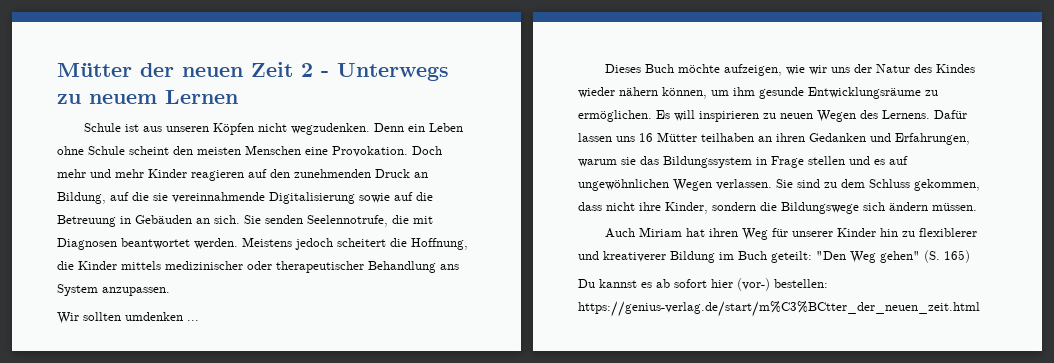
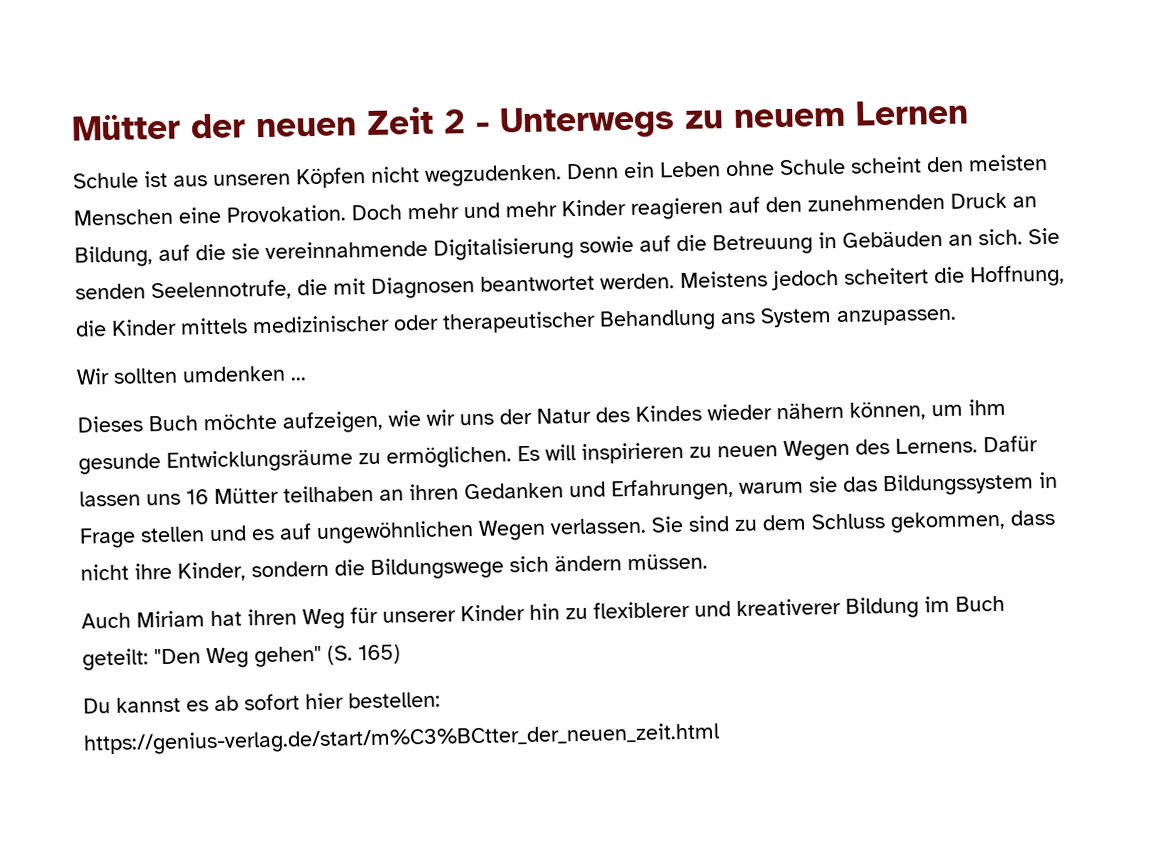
[737,278,770,291] (vor-) -> (344, 701) none

